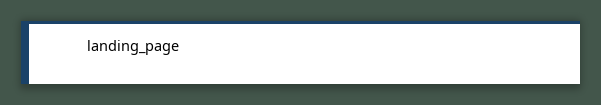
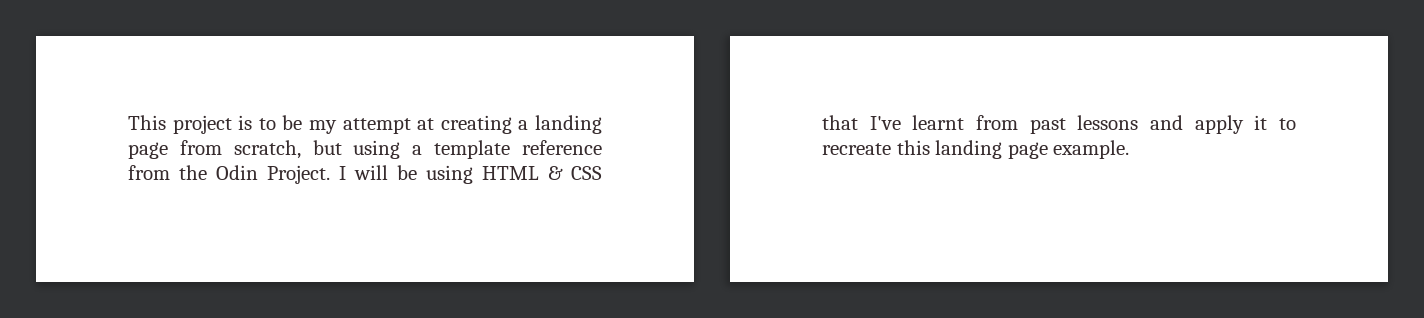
[87,40,179,55] landing_page -> [128,115,603,134] [128,140,602,159] [128,165,602,184] [822,115,1296,134] [822,140,1130,159] This project is to be my attempt at creating a landing page from scratch, but using a template reference from the Odin Project. I will be using HTML & CSS that I've learnt from past lessons and apply it to recreate this landing page example.

